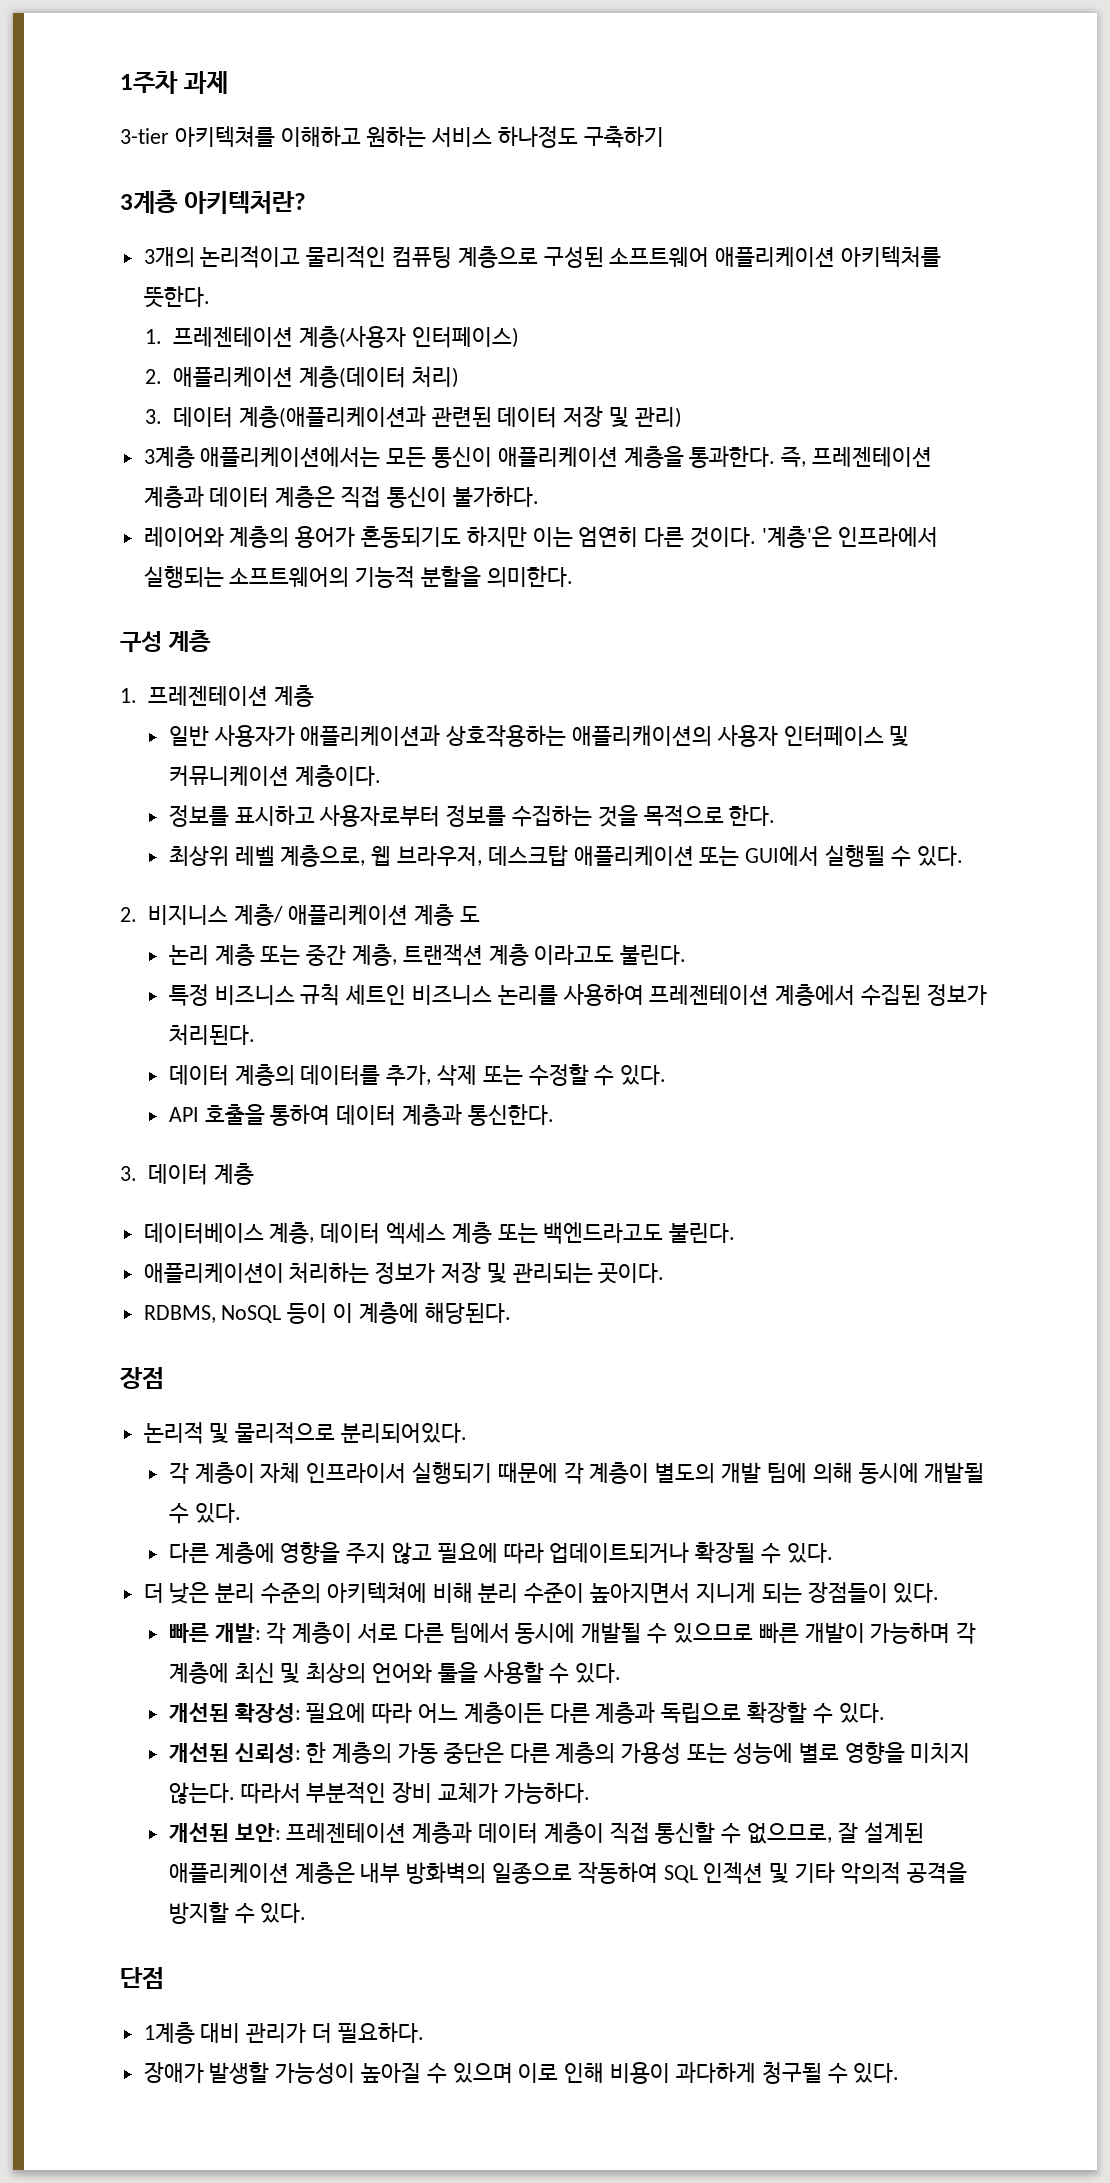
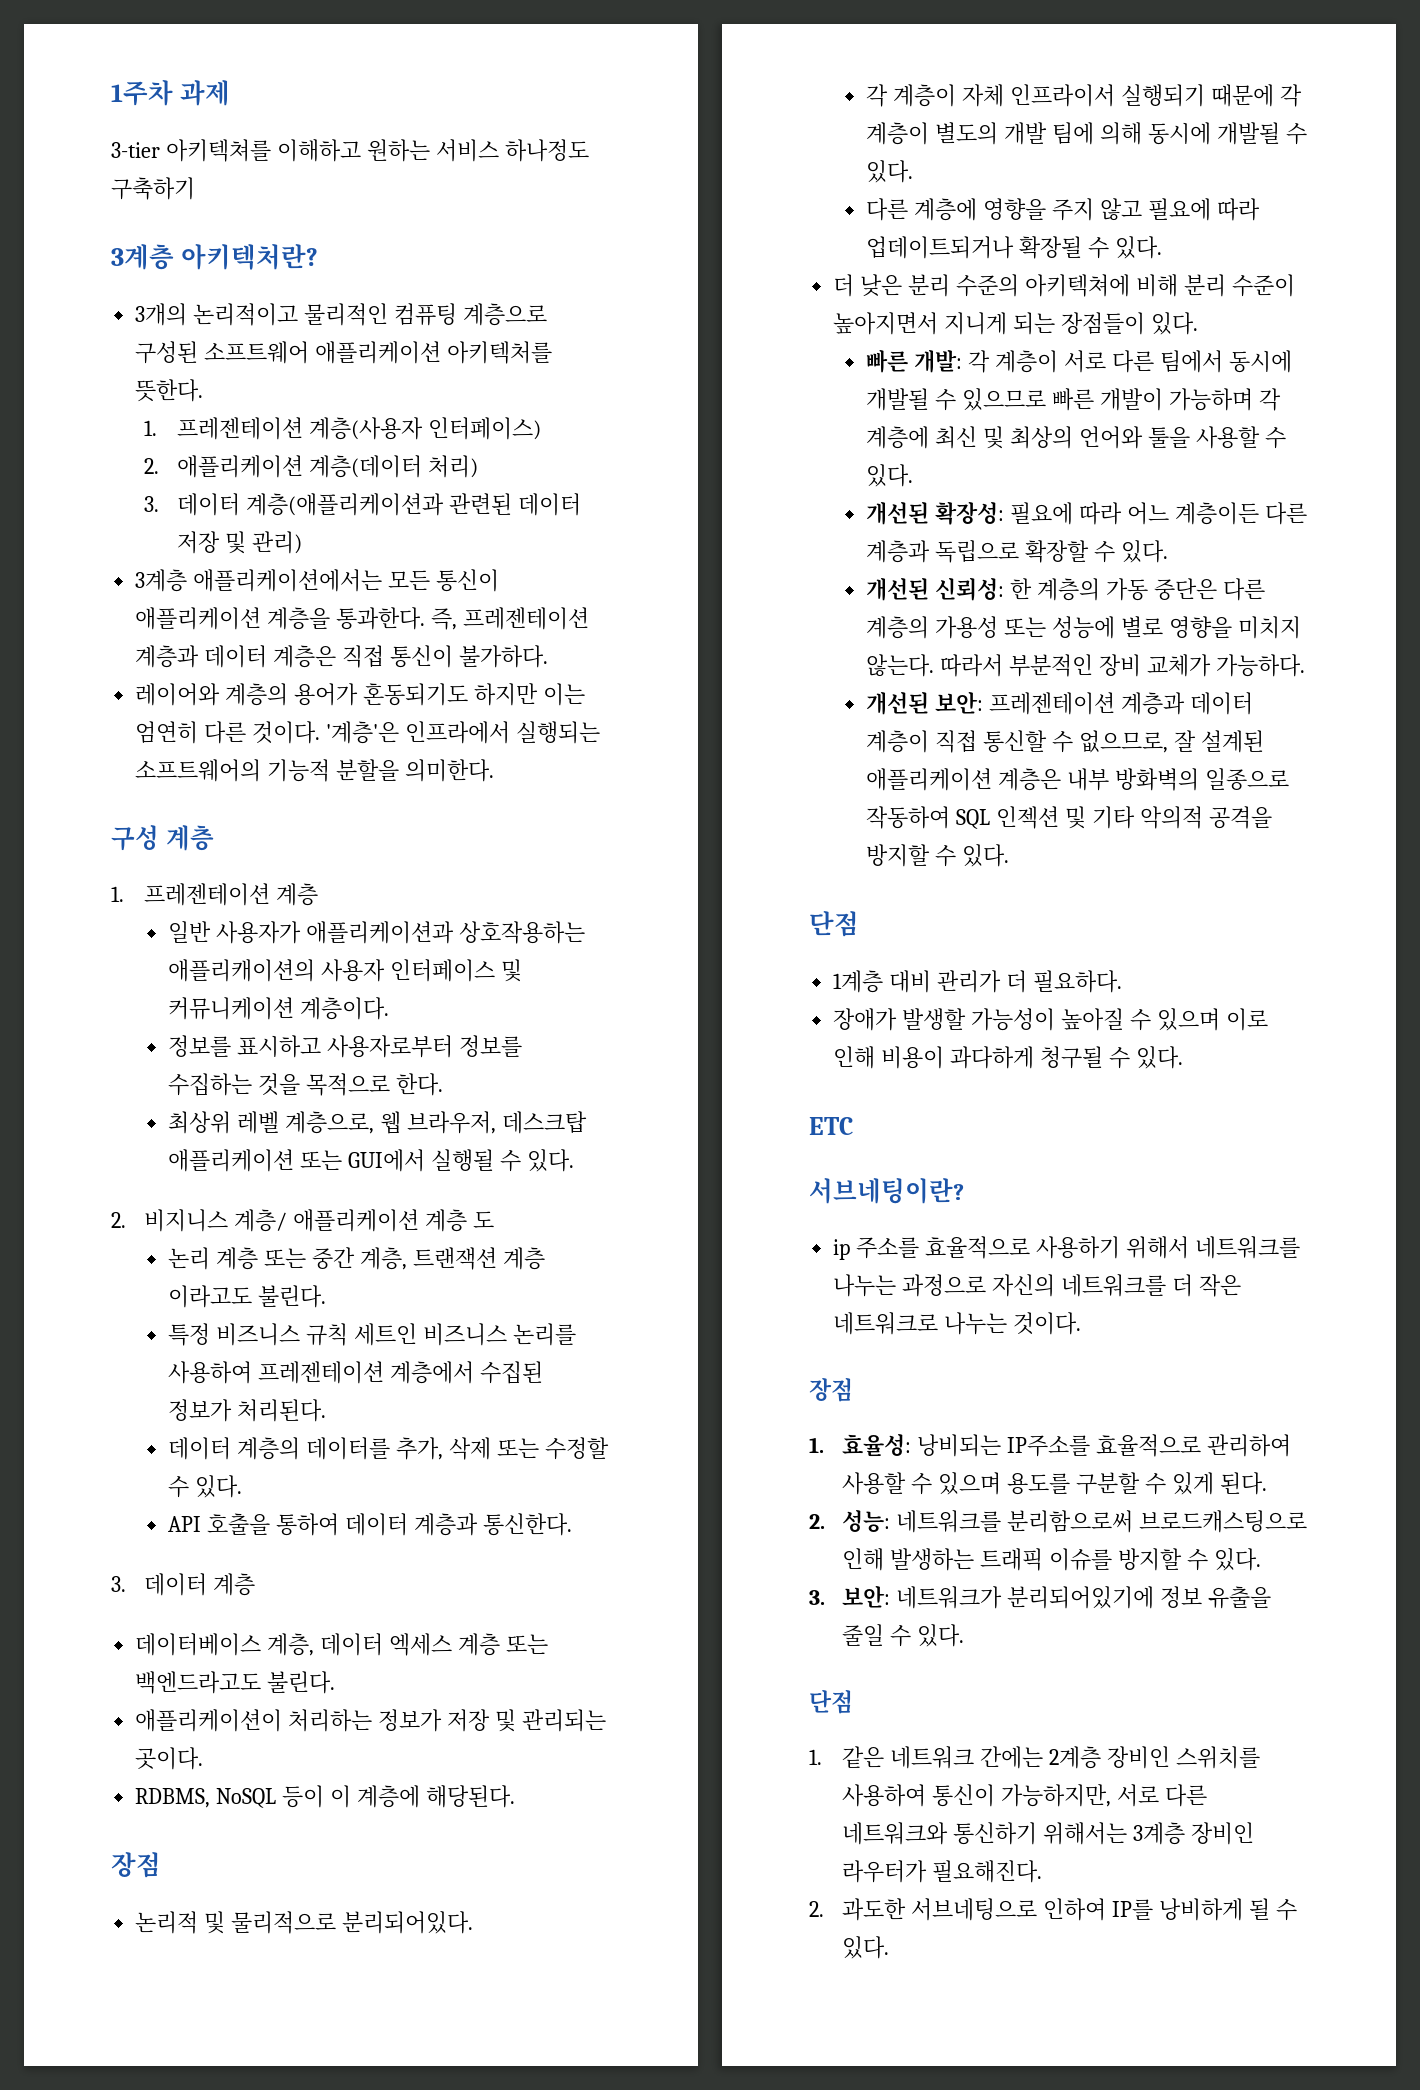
(900, 2073) none -> [809,1117,853,1135] [809,1178,964,1204] [833,1236,1300,1260] [833,1274,1241,1297] [833,1312,1082,1335] [809,1378,853,1402] [809,1434,1291,1457] [841,1472,1267,1495] [809,1510,1307,1533] [841,1548,1261,1571] [809,1586,1271,1609] [841,1624,964,1647] [809,1690,853,1714] [809,1746,1260,1769] [841,1784,1207,1807] [841,1822,1254,1845] [841,1860,1042,1883] [809,1898,1297,1921] [841,1936,889,1959] // ETC // 서브네팅이란? // ip 주소를 효율적으로 사용하기 위해서 네트워크를 나누는 과정으로 자신의 네트워크를 더 작은 네트워크로 나누는 것이다. // 장점 // 1. 효율성: 낭비되는 IP주소를 효율적으로 관리하여 사용할 수 있으며 용도를 구분할 수 있게 된다. // 2. 성능: 네트워크를 분리함으로써 브로드캐스팅으로 인해 발생하는 트래픽 이슈를 방지할 수 있다. // 3. 보안: 네트워크가 분리되어있기에 정보 유출을 줄일 수 있다. // 단점 // 1. 같은 네트워크 간에는 2계층 장비인 스위치를 사용하여 통신이 가능하지만, 서로 다른 네트워크와 통신하기 위해서는 3계층 장비인 라우터가 필요해진다. // 2. 과도한 서브네팅으로 인하여 IP를 낭비하게 될 수 있다.

